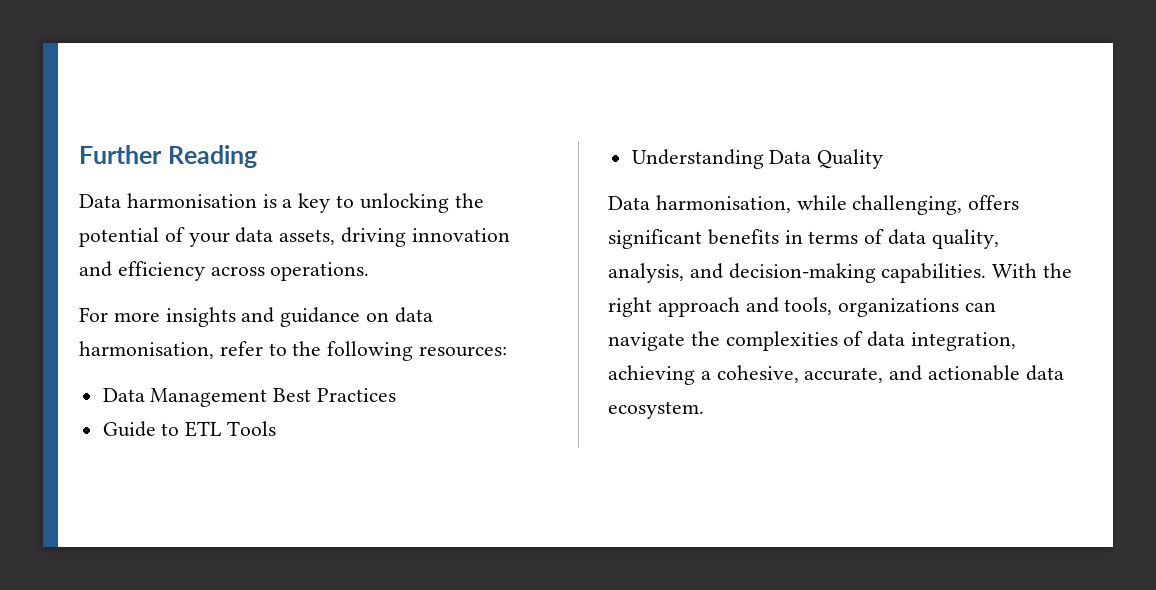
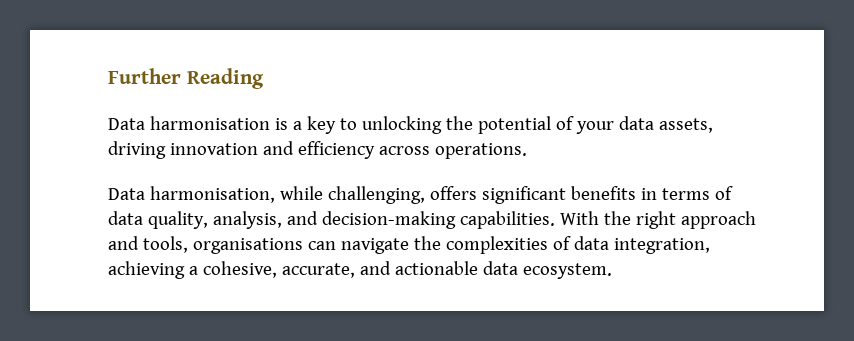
[79,307,433,327] [79,341,508,361] [102,388,397,407] [102,421,277,437] [631,149,884,169] // For more insights and guidance on data harmonisation, refer to the following resources: // Data Management Best Practices // Guide to ETL Tools // Understanding Data Quality -> (527, 151) none
[838,298,960,317] organizations -> [192,238,303,254] organisations

